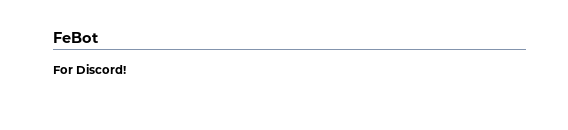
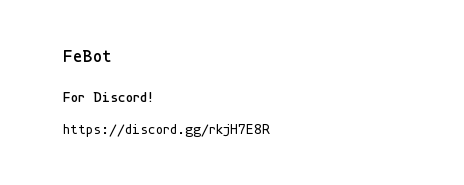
(127, 69) none -> [63,124,270,137] // https://discord.gg/rkjH7E8R

